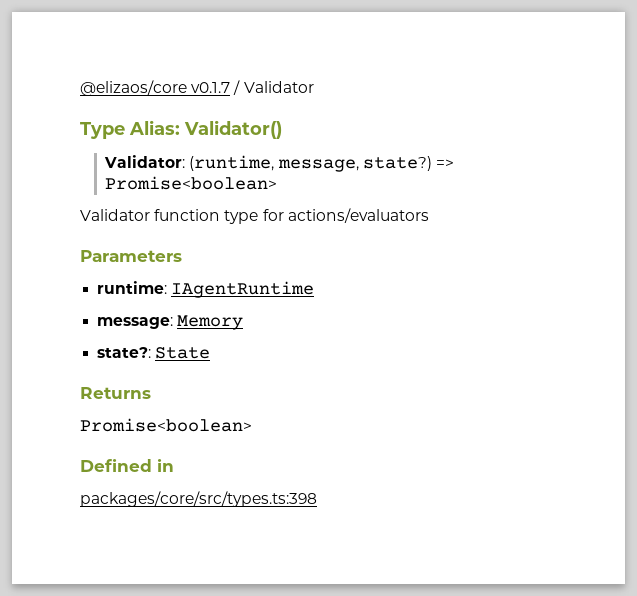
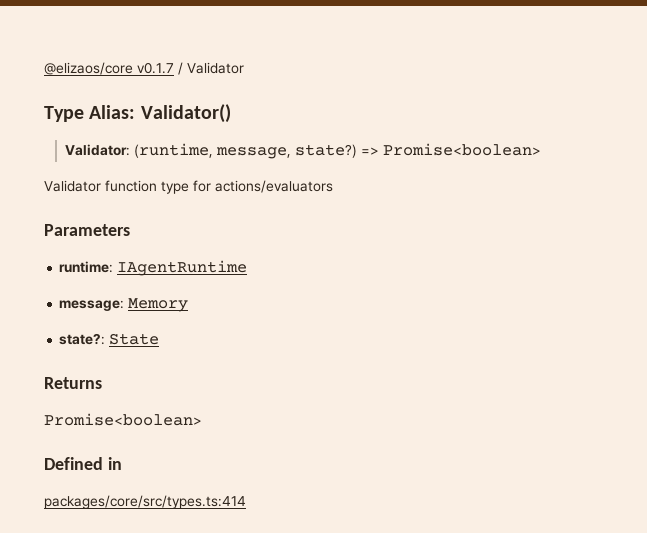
[80,491,317,507] packages/core/src/types.ts:398 -> [44,495,246,509] packages/core/src/types.ts:414

